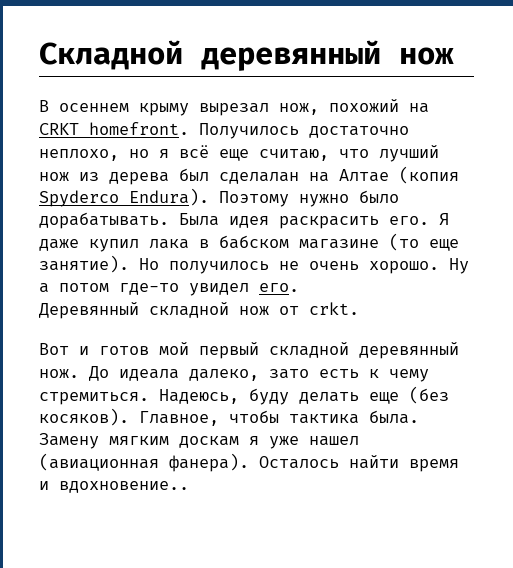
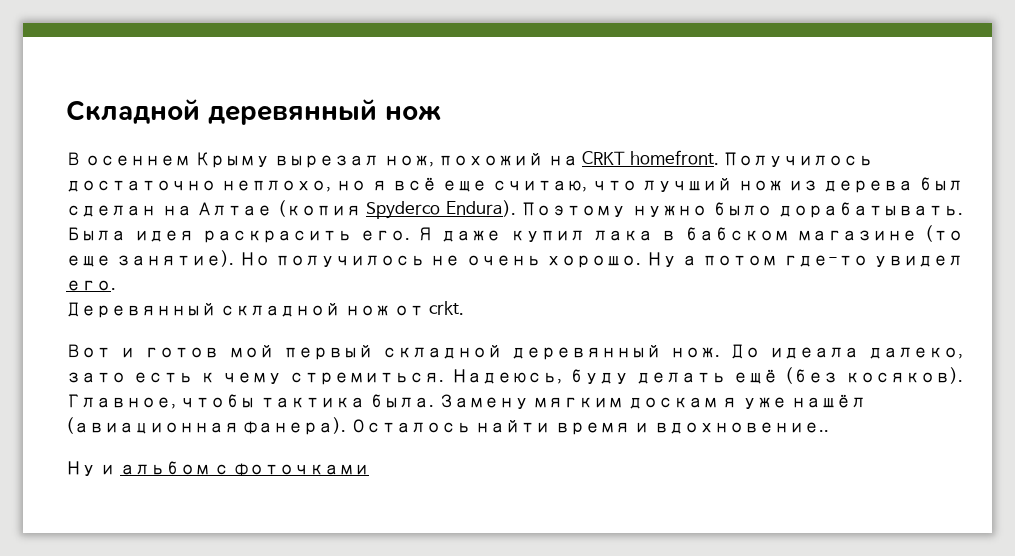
[139,103,189,116] крыму -> [194,152,270,168] Крыму
[219,172,299,184] сделалан -> [66,205,156,217] сделан
[369,392,399,404] еще -> [732,369,778,384] ещё
[309,436,359,446] нашел -> [791,394,867,408] нашёл
(189, 487) none -> [66,461,369,477] // Ну и альбом с фоточками

